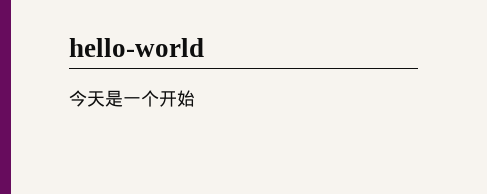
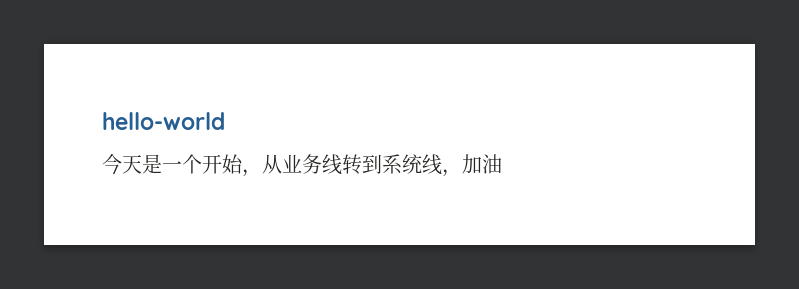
(195, 98) none -> [242,154,502,177] ，从业务线转到系统线，加油

